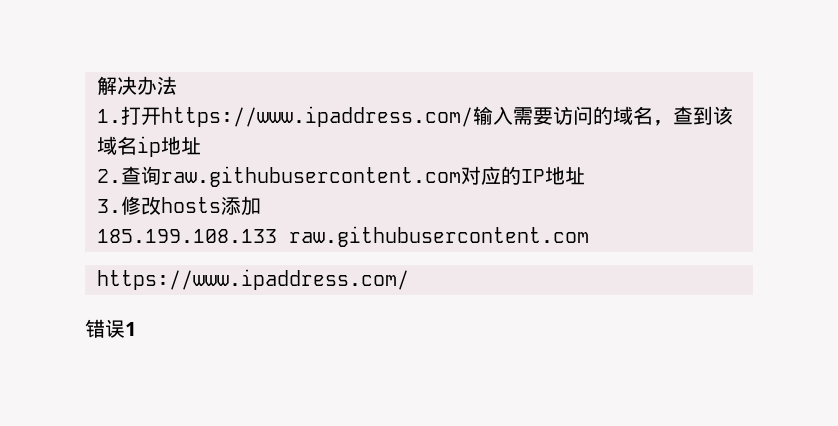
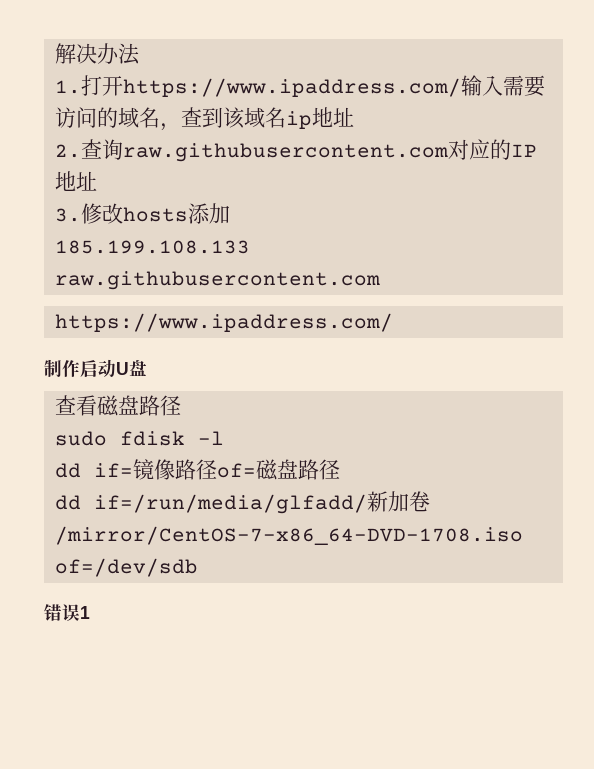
(409, 279) none -> [44,359,147,377] [54,395,181,417] [54,431,224,446] [54,459,340,481] [54,491,430,514] [54,526,523,545] [54,558,198,577] // 制作启动U盘 // 查看磁盘路径 // sudo fdisk -l // dd if=镜像路径of=磁盘路径 // dd if=/run/media/glfadd/新加卷/mirror/CentOS-7-x86_64-DVD-1708.iso of=/dev/sdb

